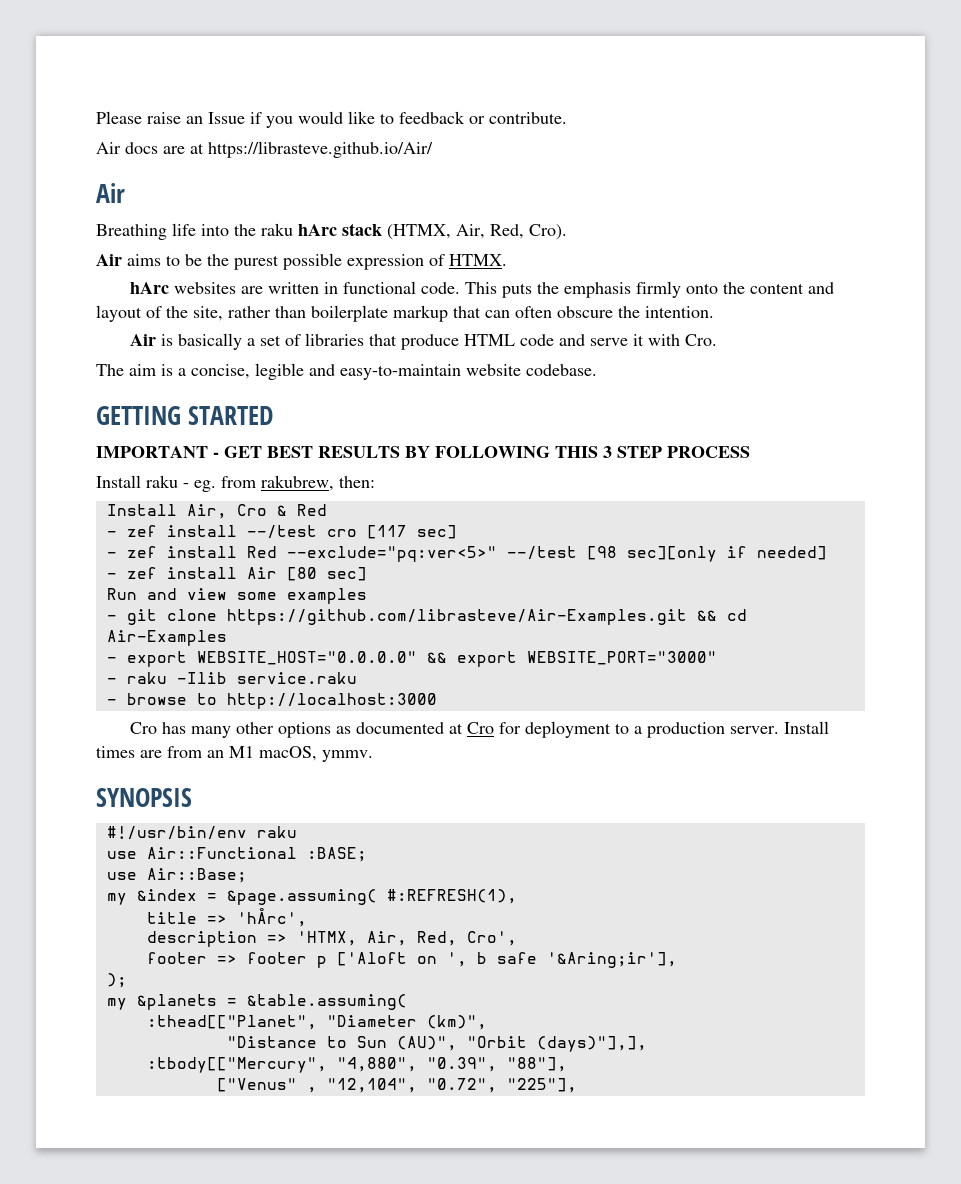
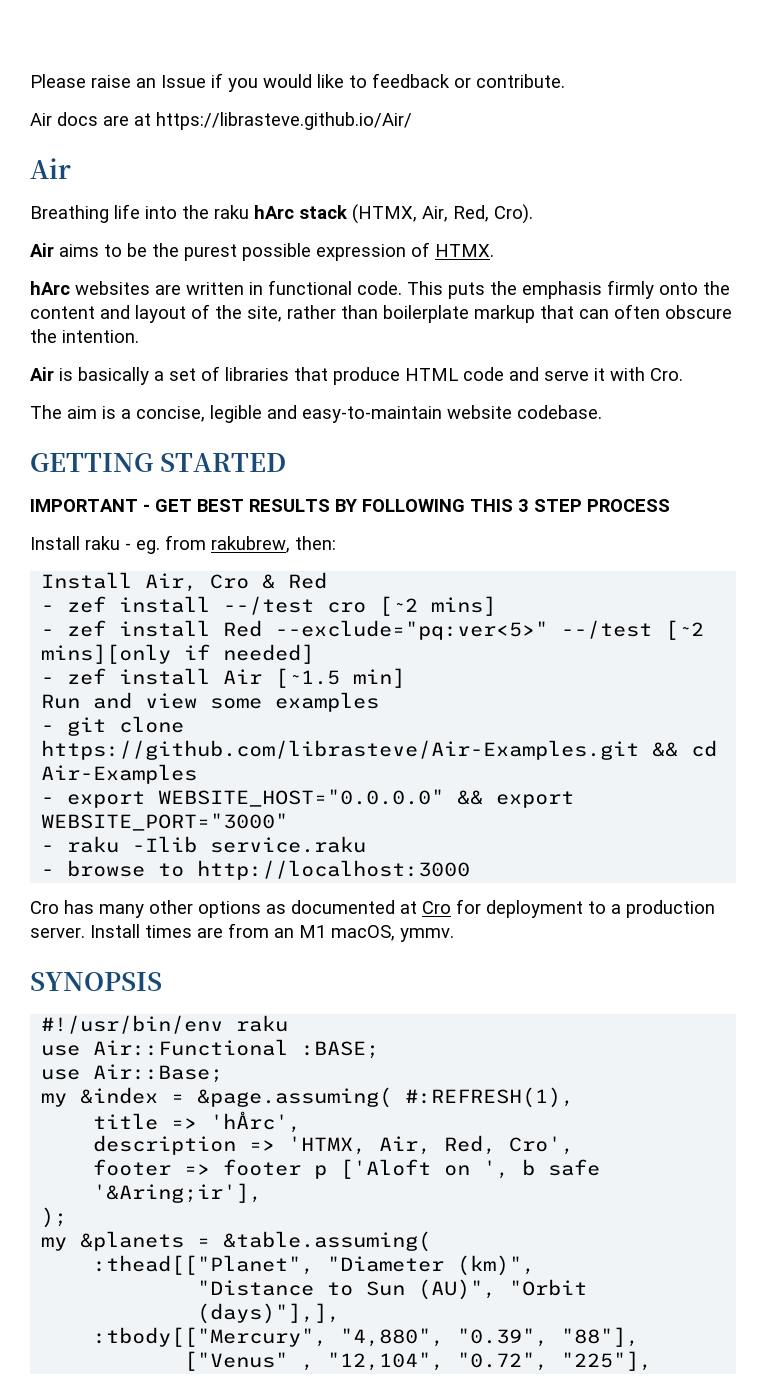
[366,525,457,539] [117 sec] -> [379,596,497,616] [~2 mins]
[586,546,717,562] [98 sec][only -> [665,620,705,640] [41,644,172,664] [~2 mins][only
[286,567,367,581] [80 sec] -> [275,668,406,688] [~1.5 min]

